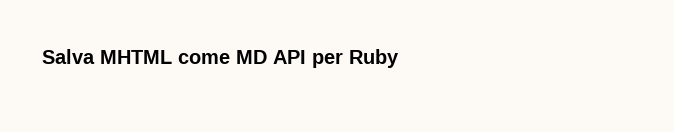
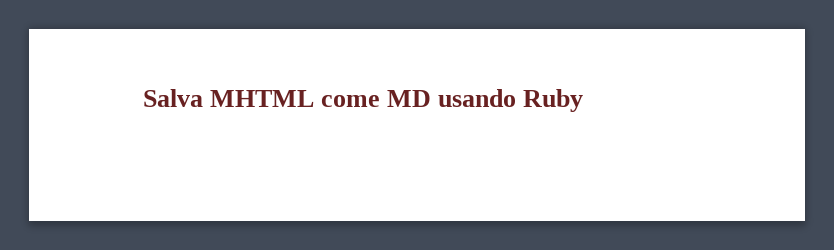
[273,50,343,68] API per -> [438,89,517,107] usando

